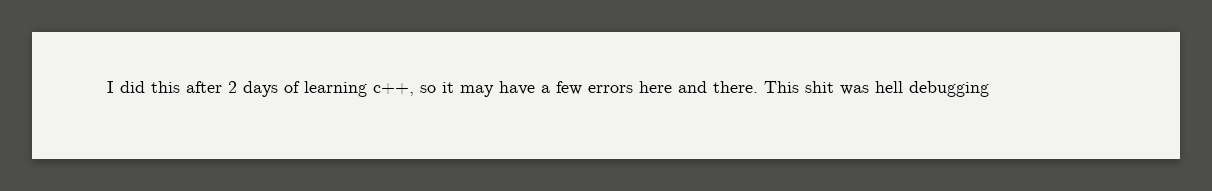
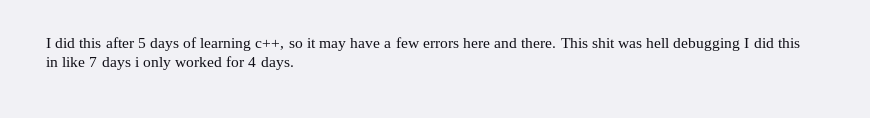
[228,81,237,93] 2 -> [137,38,146,48] 5
(989, 89) none -> [744,38,800,48] [46,56,294,70] I did this in like 7 days i only worked for 4 days.

